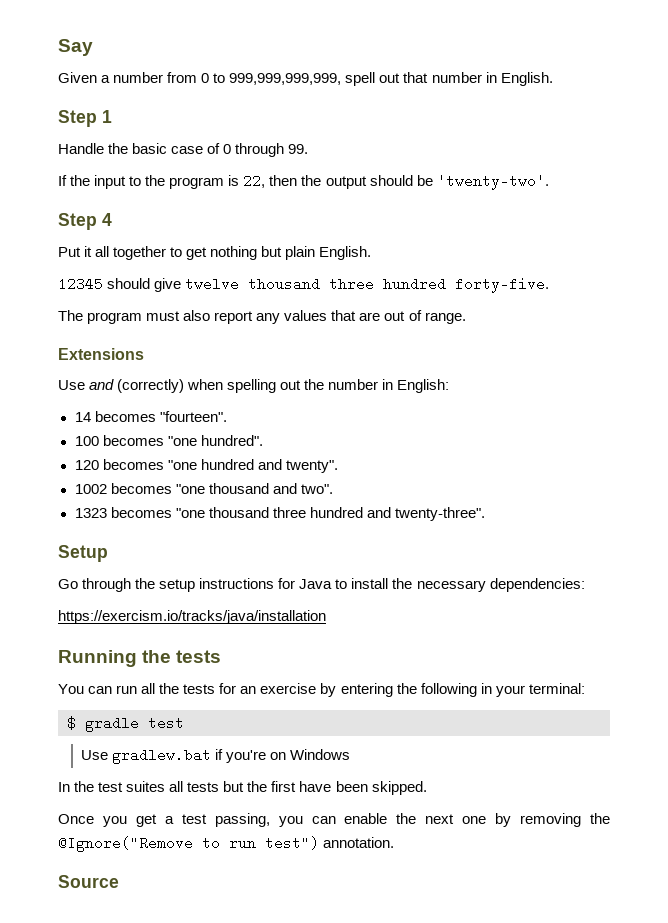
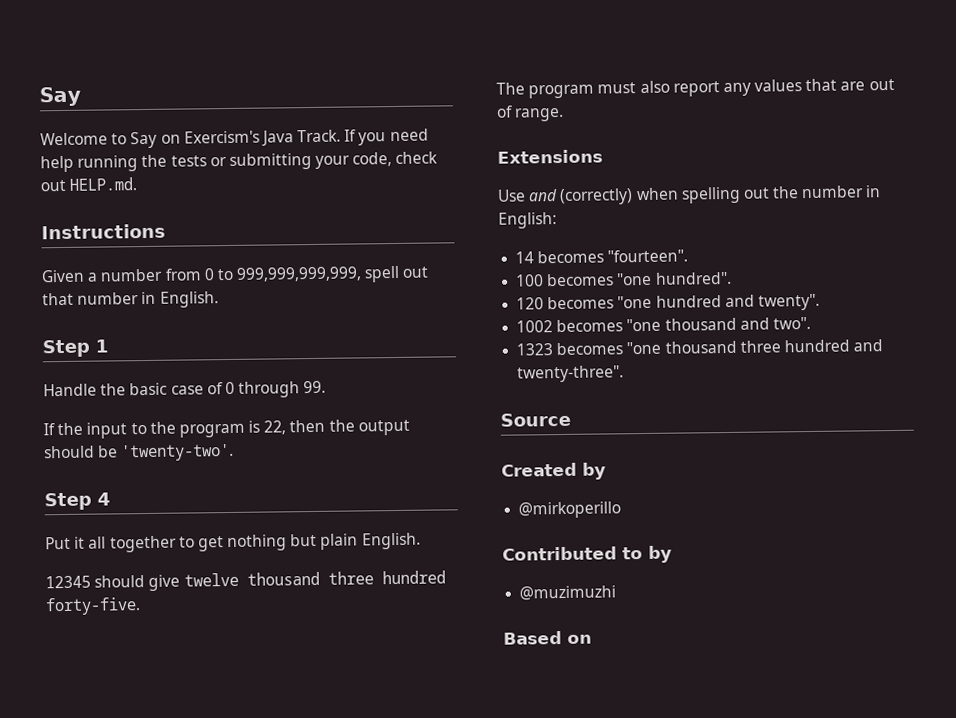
[58,39,93,56] Say -> [39,86,81,107] [40,128,429,149] [40,151,439,173] [40,177,138,192] [41,223,166,240] Say // Welcome to Say on Exercism's Java Track. If you need help running the tests or submitting your code, check out HELP.md. // Instructions
[58,545,108,562] [58,578,585,592] [58,610,326,624] [58,650,222,667] [58,683,585,697] [67,716,184,732] [81,748,351,764] [58,781,427,795] [58,813,611,827] [58,836,395,852] [58,875,119,888] Setup // Go through the setup instructions for Java to install the necessary dependencies: // https://exercism.io/tracks/java/installation // Running the tests // You can run all the tests for an exercise by entering the following in your terminal: // $ gradle test // Use gradlew.bat if you're on Windows // In the test suites all tests but the first have been skipped. // Once you get a test passing, you can enable the next one by removing the @Ignore("Remove to run test") annotation. // Source -> [500,412,571,427] [501,462,606,480] [518,501,622,519] [502,545,672,563] [519,585,617,601] [503,631,592,645] Source // Created by // @mirkoperillo // Contributed to by // @muzimuzhi // Based on

